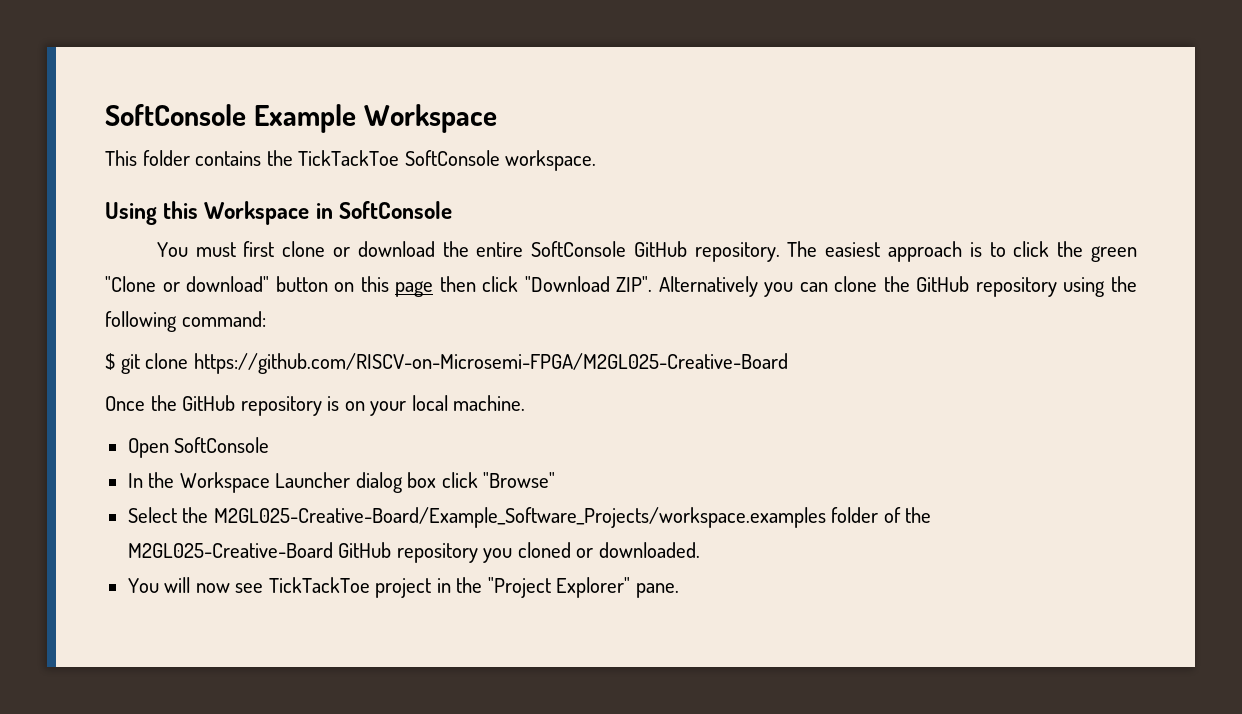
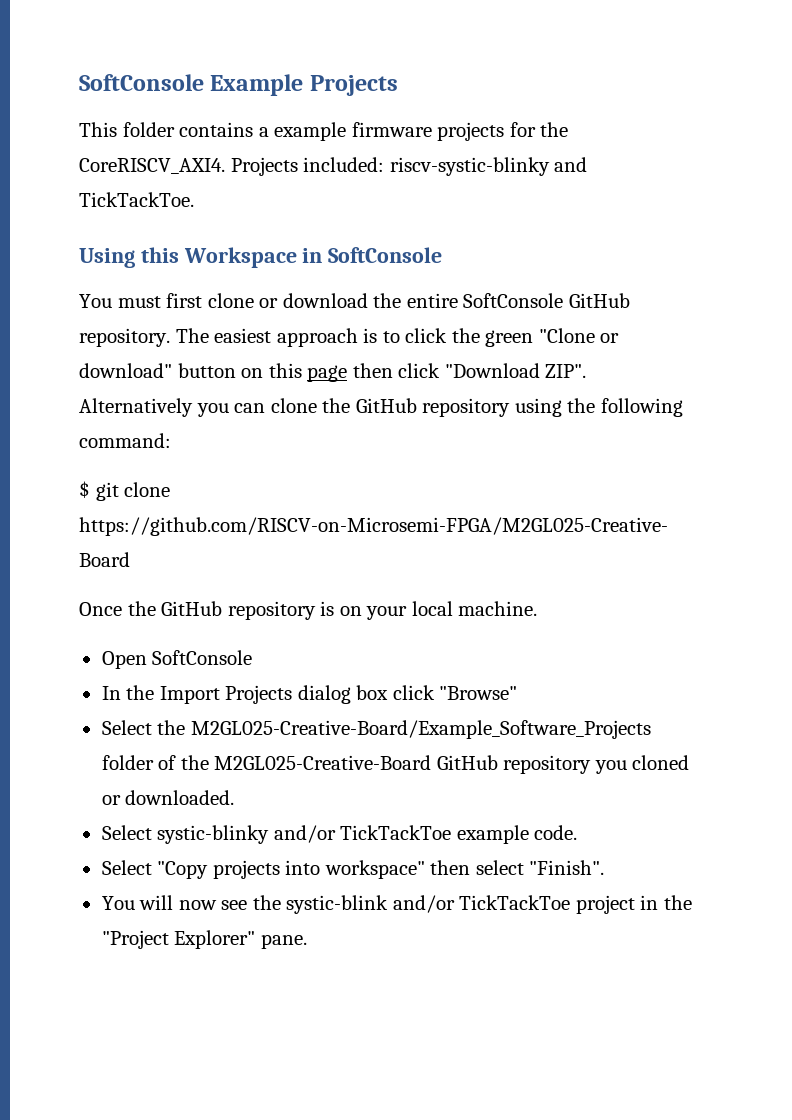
[363,104,497,133] Workspace -> [309,75,398,96] Projects
[266,150,597,171] the TickTackToe SoftConsole workspace. -> [258,122,569,141] [79,157,588,176] [79,192,194,207] a example firmware projects for the CoreRISCV_AXI4. Projects included: riscv-systic-blinky and TickTackToe.
[179,472,351,493] Workspace Launcher -> [159,685,293,704] Import Projects
[213,507,826,528] M2GL025-Creative-Board/Example_Software_Projects/workspace.examples -> [190,720,651,739] M2GL025-Creative-Board/Example_Software_Projects
(700, 550) none -> [101,825,578,844] [101,860,605,879] // Select systic-blinky and/or TickTackToe example code. // Select "Copy projects into workspace" then select "Finish".
(264, 588) none -> [252,895,455,914] the systic-blink and/or

